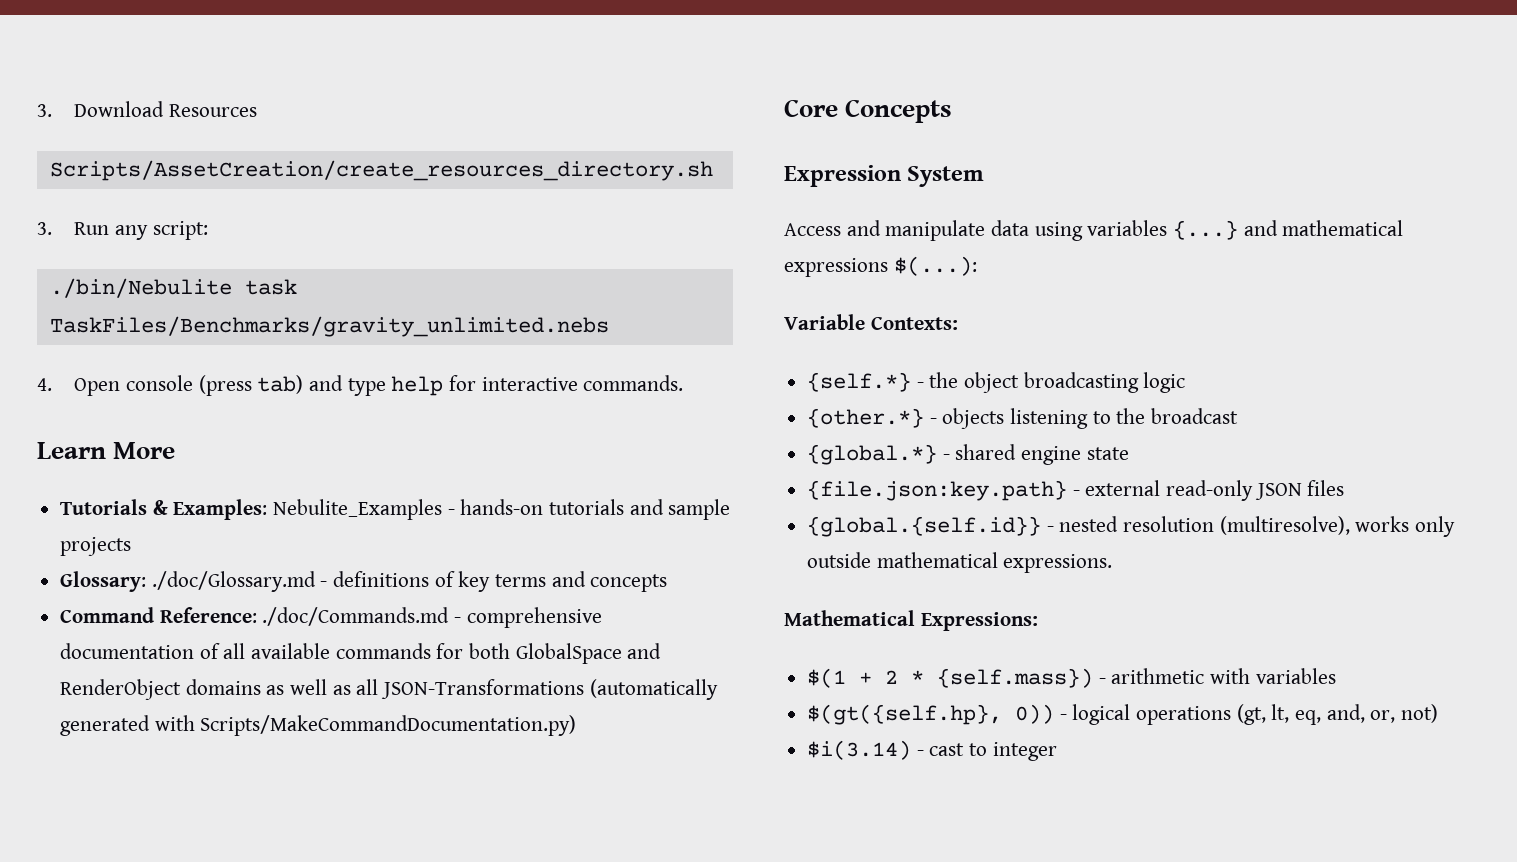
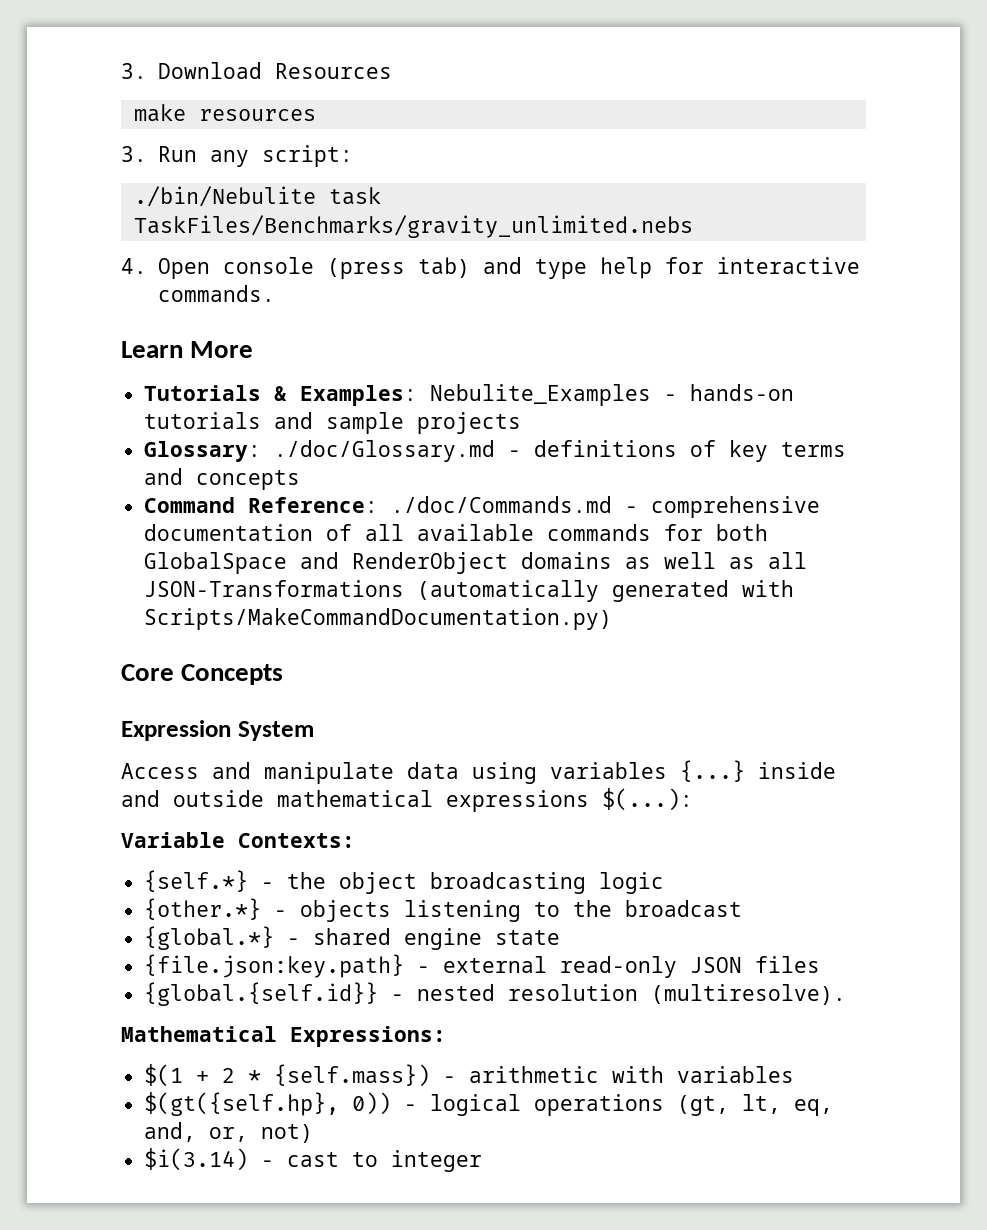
[49,160,713,181] Scripts/AssetCreation/create_resources_directory.sh -> [133,104,316,122] make resources
[1243,220,1278,236] and -> [758,762,836,779] [121,790,264,807] inside and outside
[1219,516,1456,537] [807,552,1113,573] (multiresolve), works only outside mathematical expressions. -> [651,984,847,1005] (multiresolve).

